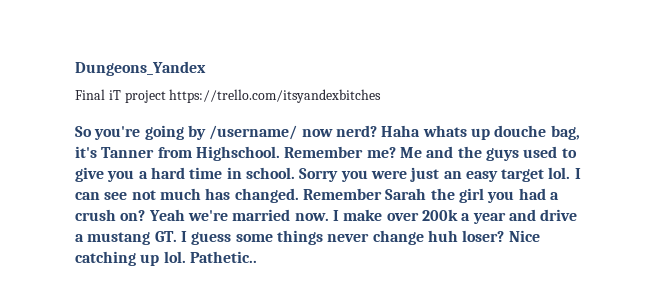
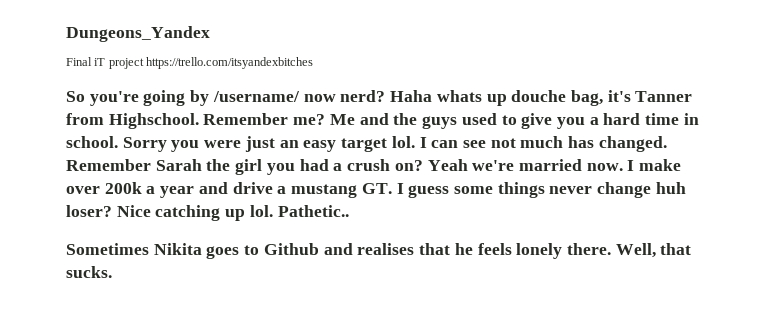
(257, 257) none -> [66,243,692,259] [66,266,112,278] // Sometimes Nikita goes to Github and realises that he feels lonely there. Well, that sucks.

